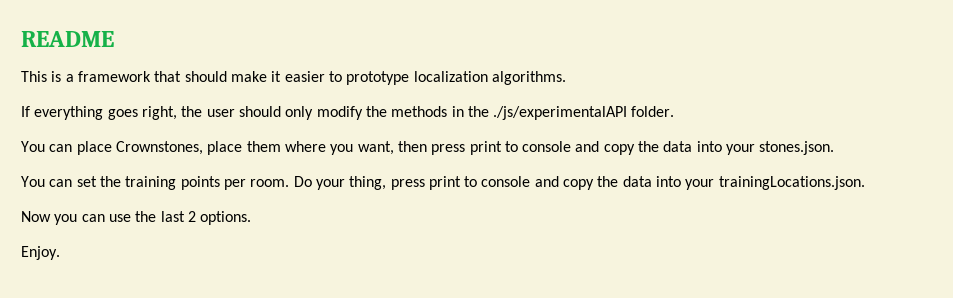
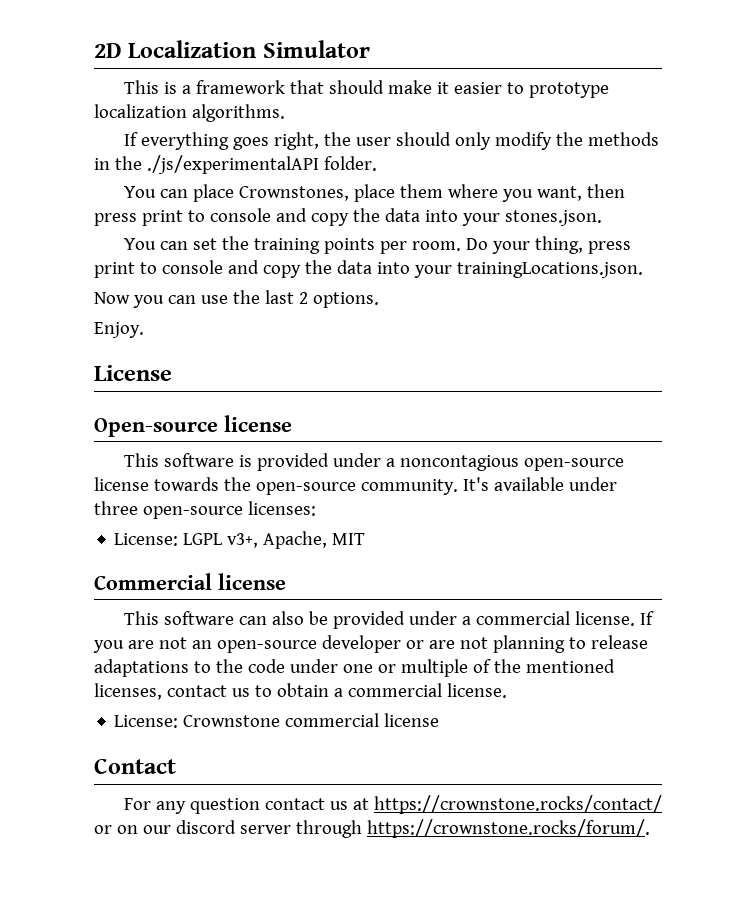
[21,31,114,47] README -> [94,40,370,58] 2D Localization Simulator
(60, 253) none -> [94,365,172,381] [94,415,292,437] [123,453,624,471] [94,477,617,495] [94,501,316,519] [114,531,366,549] [94,573,286,590] [123,611,654,629] [93,635,648,653] [94,659,615,677] [94,683,507,700] [114,713,440,728] [94,759,176,774] [123,795,662,814] [94,819,650,838] // License // Open-source license // This software is provided under a noncontagious open-source license towards the open-source community. It's available under three open-source licenses: // License: LGPL v3+, Apache, MIT // Commercial license // This software can also be provided under a commercial license. If you are not an open-source developer or are not planning to release adaptations to the code under one or multiple of the mentioned licenses, contact us to obtain a commercial license. // License: Crownstone commercial license // Contact // For any question contact us at https://crownstone.rocks/contact/ or on our discord server through https://crownstone.rocks/forum/.

